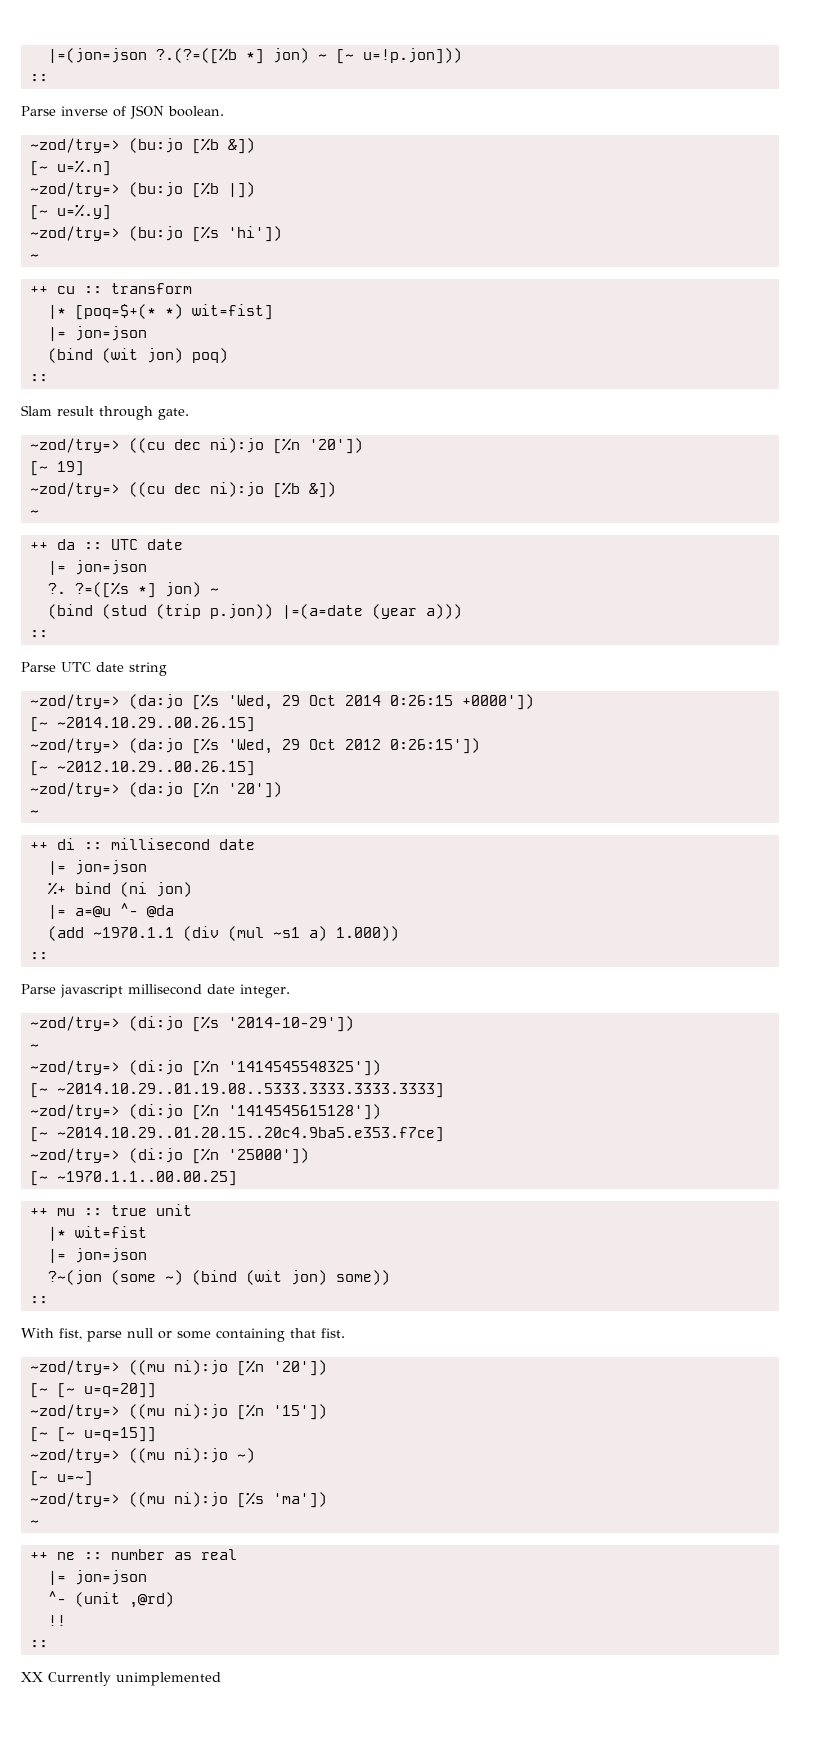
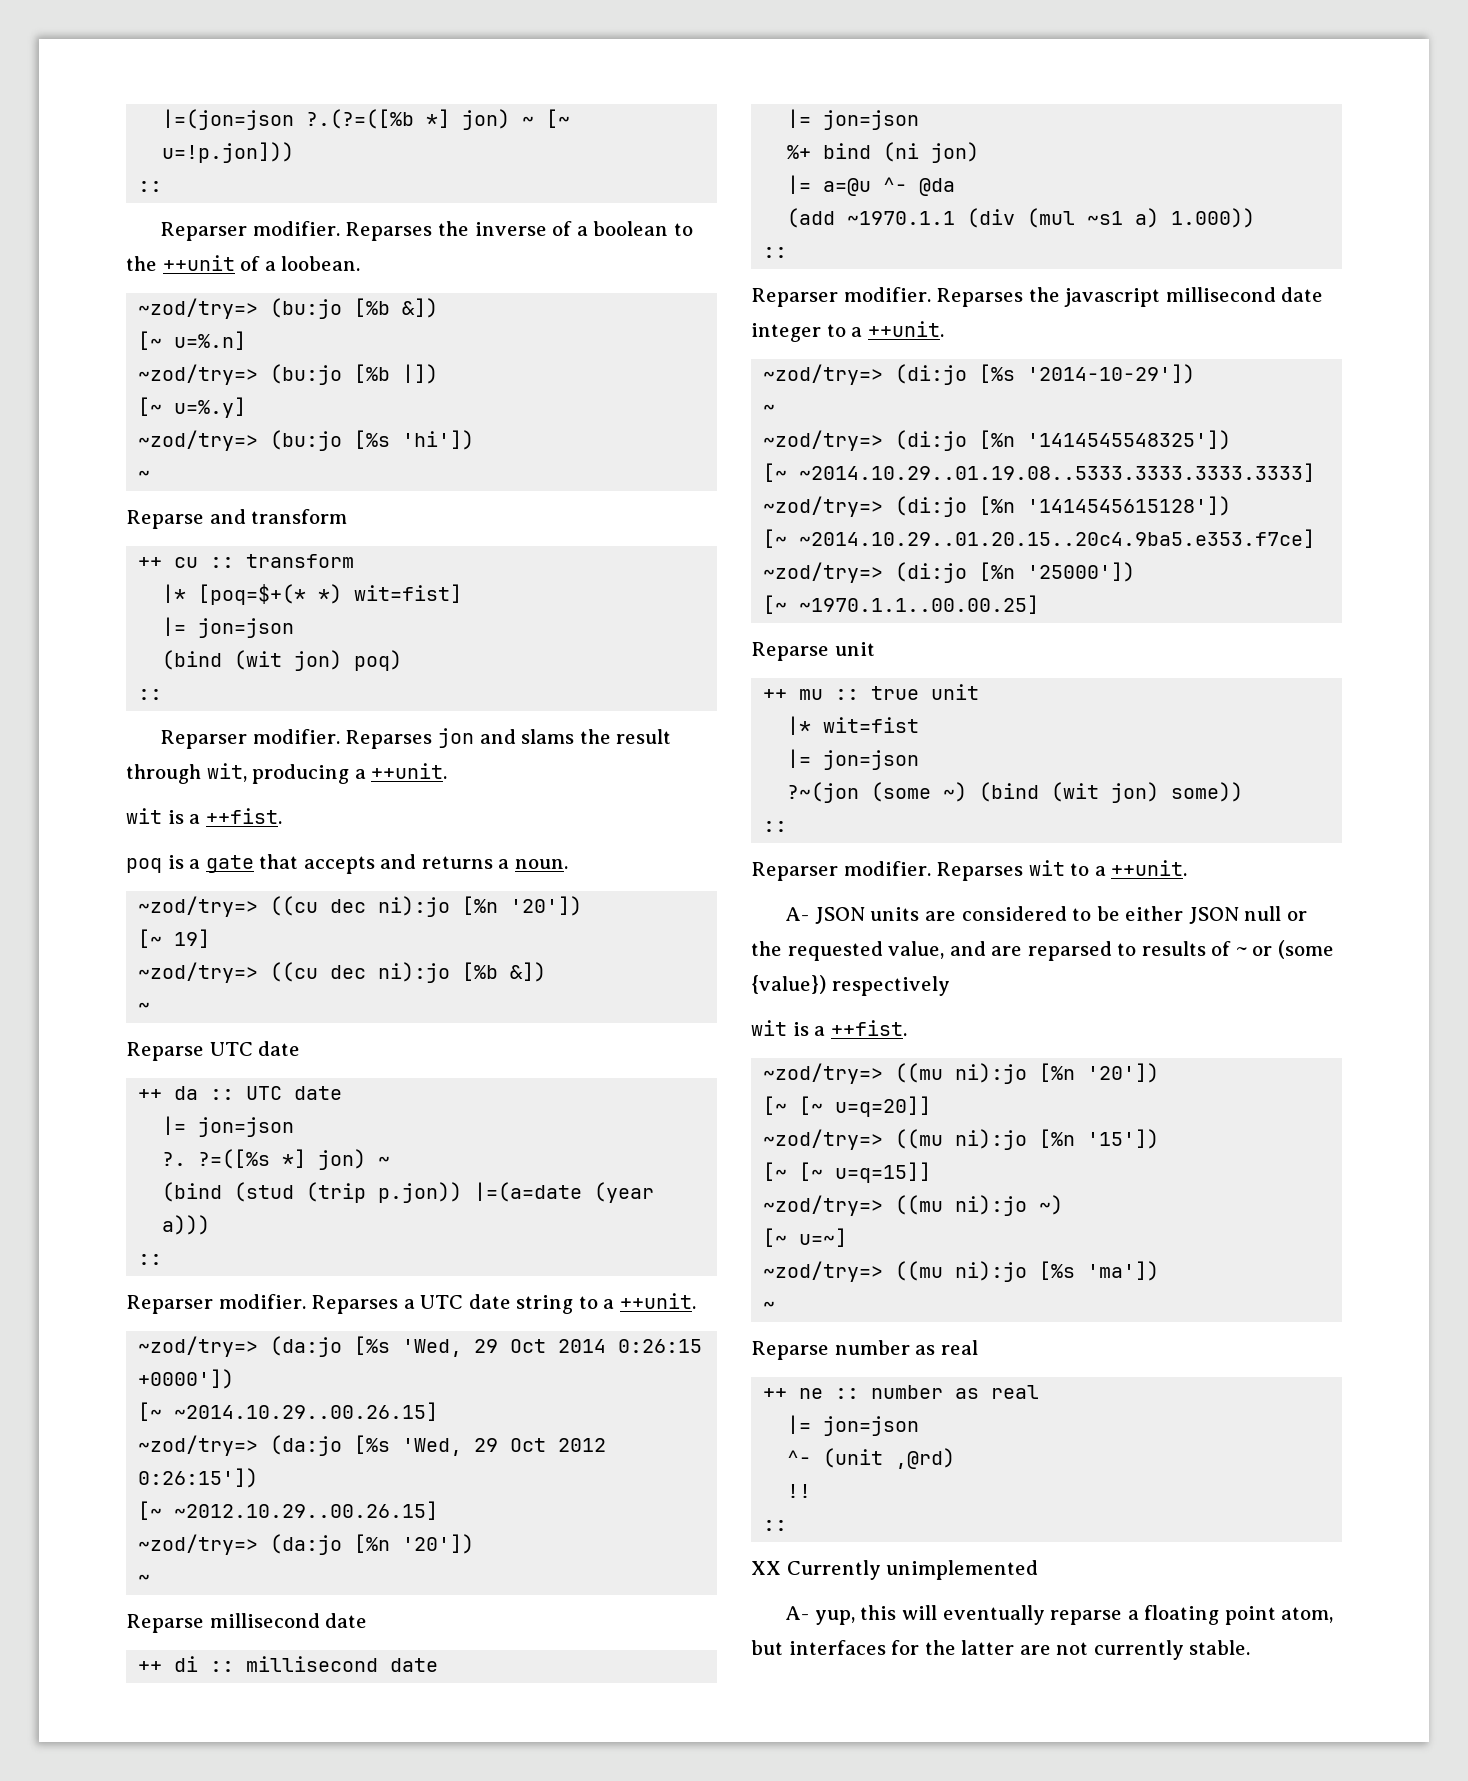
[21,105,224,119] Parse inverse of JSON boolean. -> [160,221,693,241] [126,255,361,271] Reparser modifier. Reparses the inverse of a boolean to the ++unit of a loobean.
(39, 257) none -> [126,509,348,529] // Reparse and transform
[21,405,189,420] Slam result through gate. -> [160,728,672,749] [126,763,448,784] [126,808,282,824] [126,854,568,874] Reparser modifier. Reparses jon and slams the result through wit, producing a ++unit. // wit is a ++fist. // poq is a gate that accepts and returns a noun.
(39, 513) none -> [126,1041,301,1061] // Reparse UTC date
[21,662,56,672] Parse -> [126,1294,415,1314] Reparser modifier. Reparses a
(167, 669) none -> [578,1293,696,1309] to a ++unit.
(39, 813) none -> [126,1613,368,1633] // Reparse millisecond date
[21,984,290,998] Parse javascript millisecond date integer. -> [751,287,1324,307] [751,321,944,342] Reparser modifier. Reparses the javascript millisecond date integer to a ++unit.
(237, 1178) none -> [751,642,875,661] // Reparse unit
[21,1328,345,1342] With fist, parse null or some containing that fist. -> [751,860,1188,881] [785,906,1307,924] [751,940,1334,961] [751,975,950,996] [751,1020,907,1036] Reparser modifier. Reparses wit to a ++unit. // A- JSON units are considered to be either JSON null or the requested value, and are reparsed to results of ~ or (some {value}) respectively // wit is a ++fist.
(39, 1523) none -> [751,1340,978,1360] // Reparse number as real
(221, 1679) none -> [785,1605,1334,1625] [751,1640,1251,1660] // A- yup, this will eventually reparse a floating point atom, but interfaces for the latter are not currently stable.

